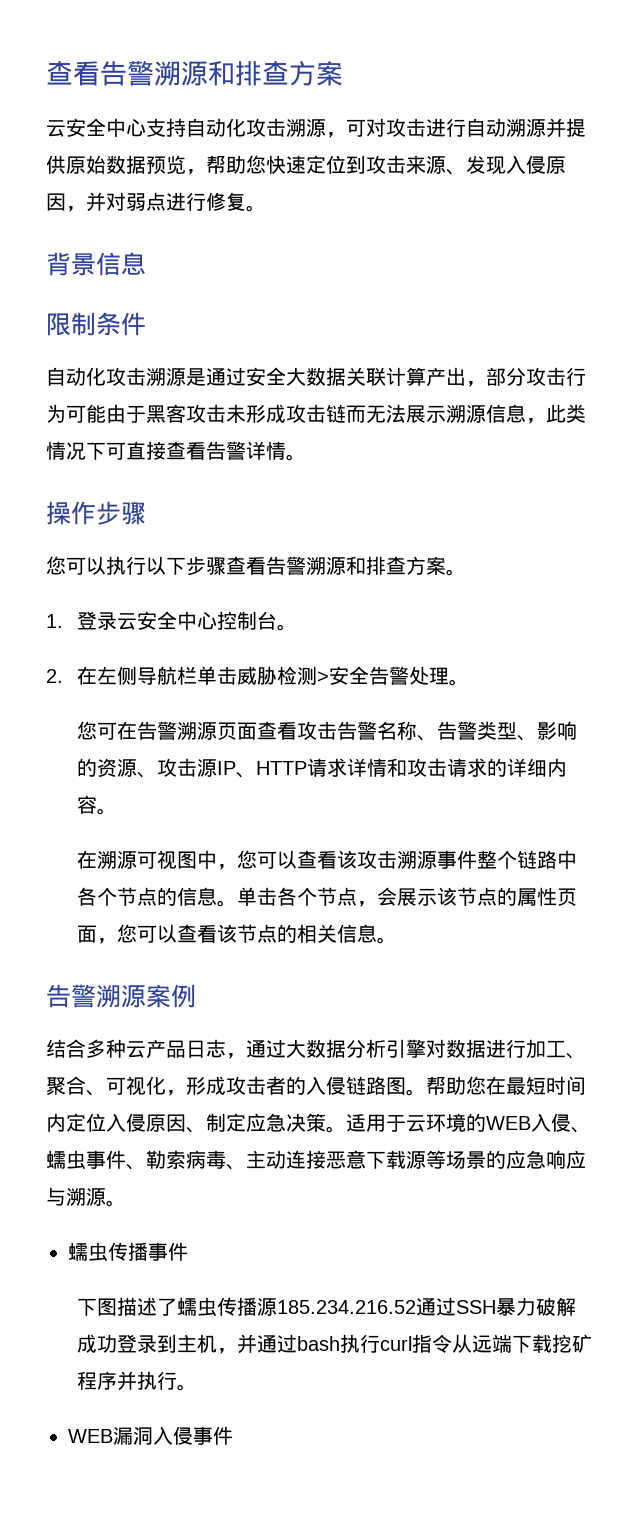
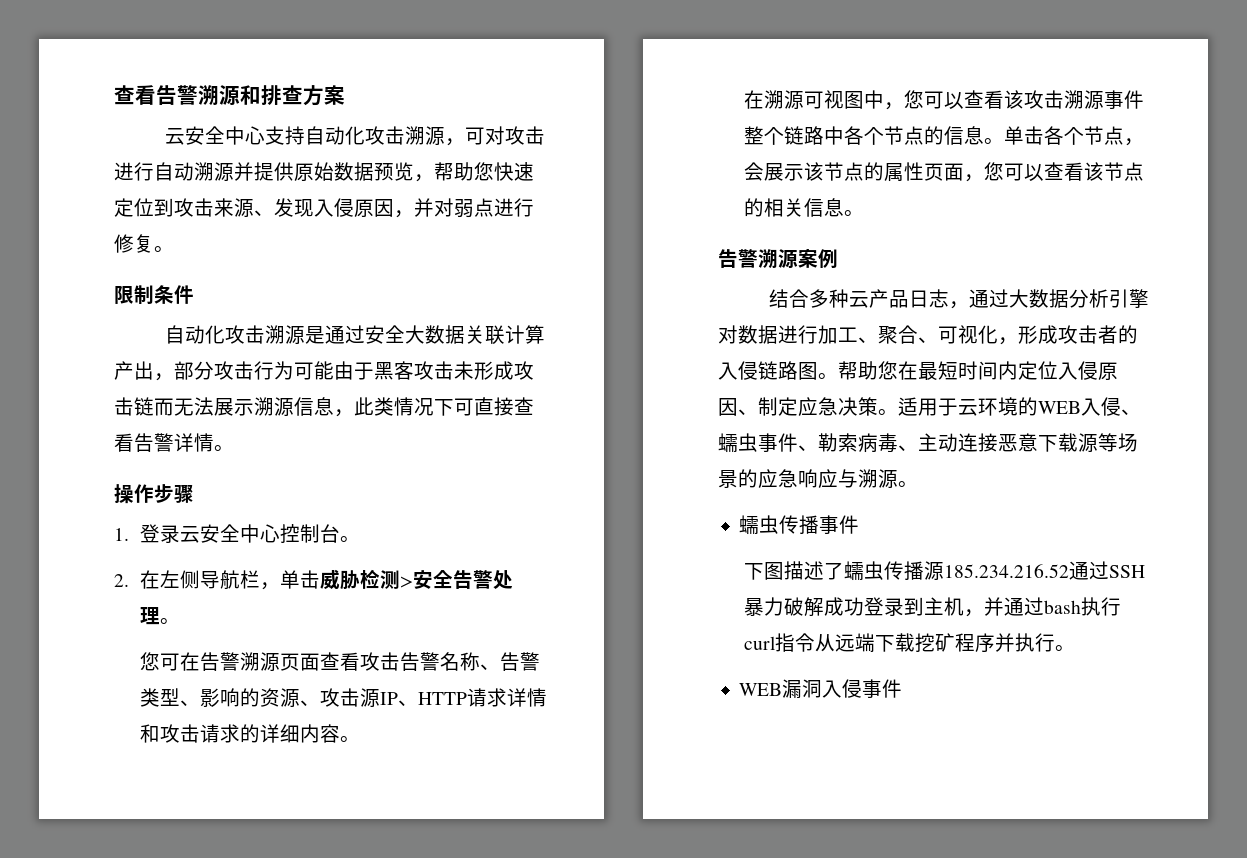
[46,252,146,276] // 背景信息 -> (174, 249) none
[46,556,466,576] // 您可以执行以下步骤查看告警溯源和排查方案。 -> (194, 493) none
(197, 675) none -> [260,582,281,590] ，

